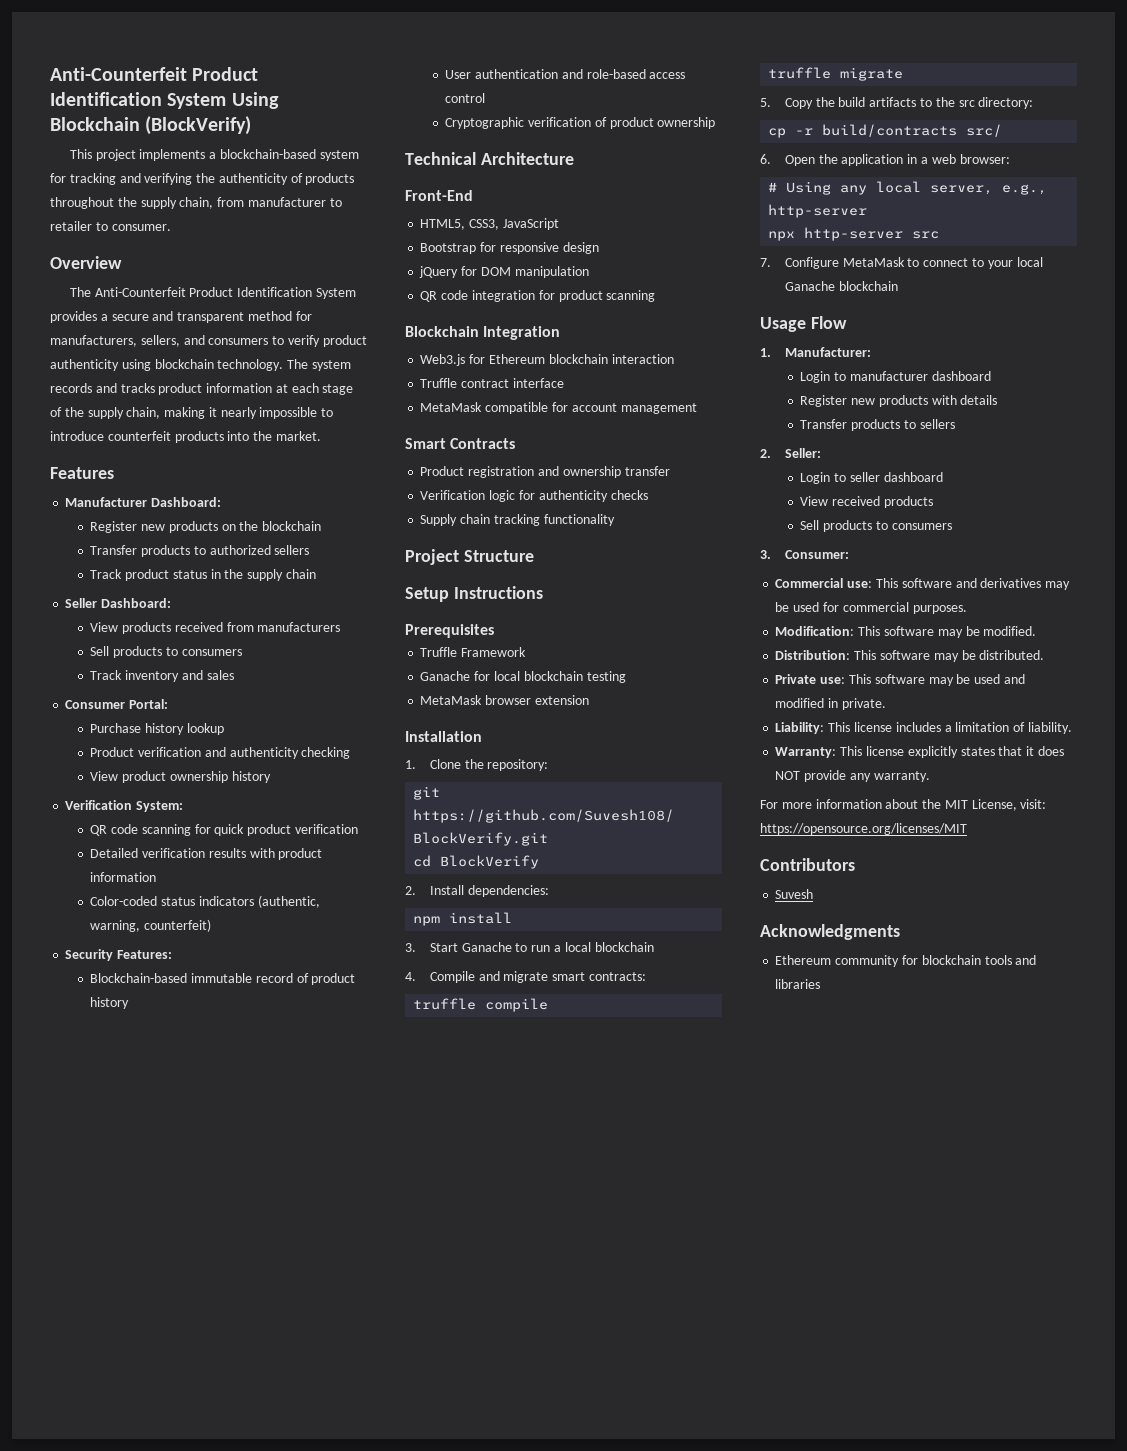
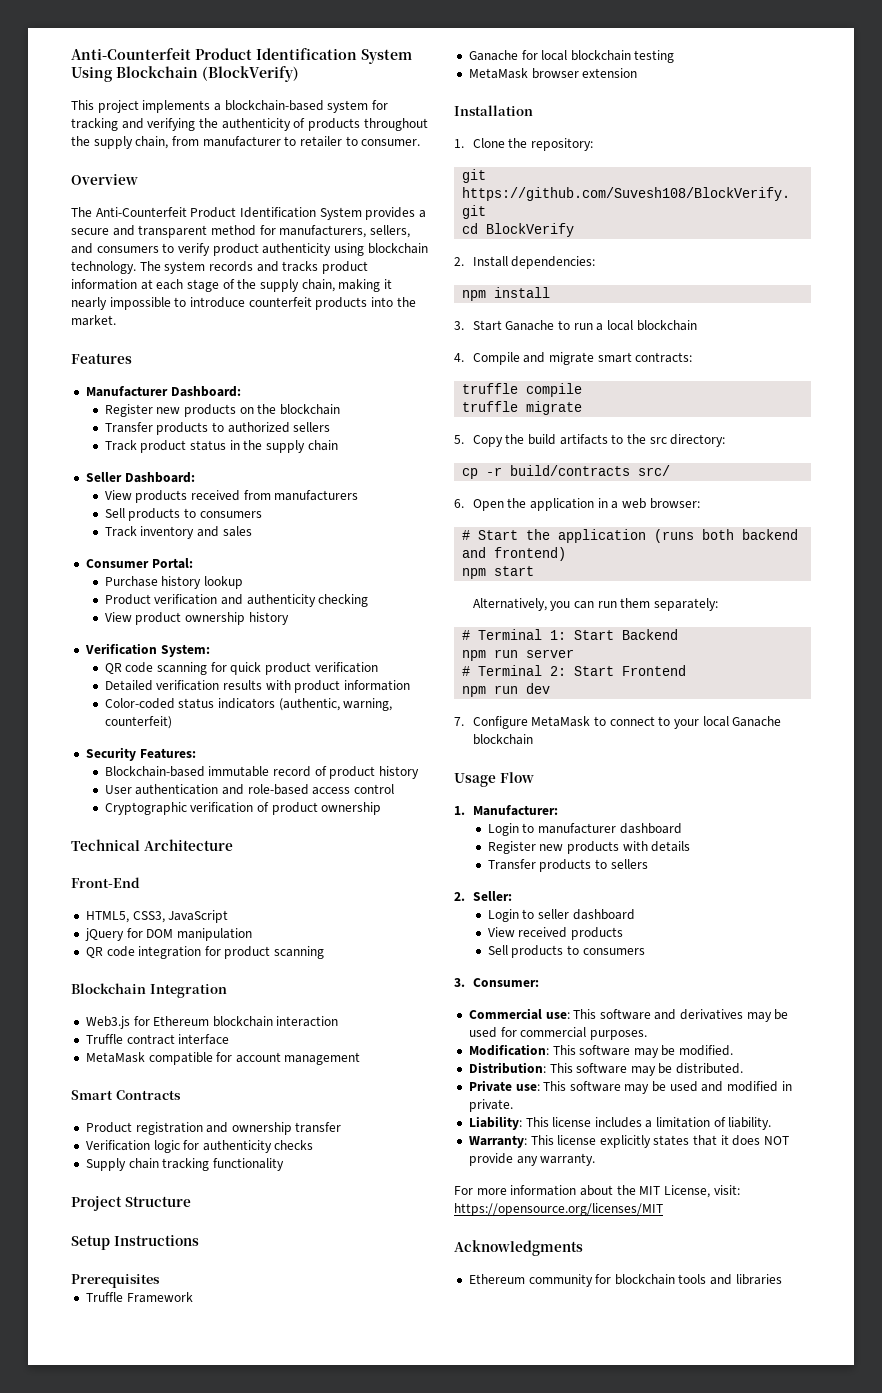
[420,242,599,254] // Bootstrap for responsive design -> (229, 916) none
[786,181,1048,195] [768,204,868,218] [768,227,940,241] Using any local server, e.g., http-server // npx http-server src -> [478,529,799,543] [462,547,567,561] [462,566,535,579] [472,598,719,611] [462,629,679,640] [462,649,575,661] [462,665,687,676] [462,683,551,697] Start the application (runs both backend and frontend) // npm start // Alternatively, you can run them separately: // # Terminal 1: Start Backend // npm run server // # Terminal 2: Start Frontend // npm run dev
[760,858,855,871] [775,889,814,899] // Contributors // Suvesh -> (663, 1209) none

